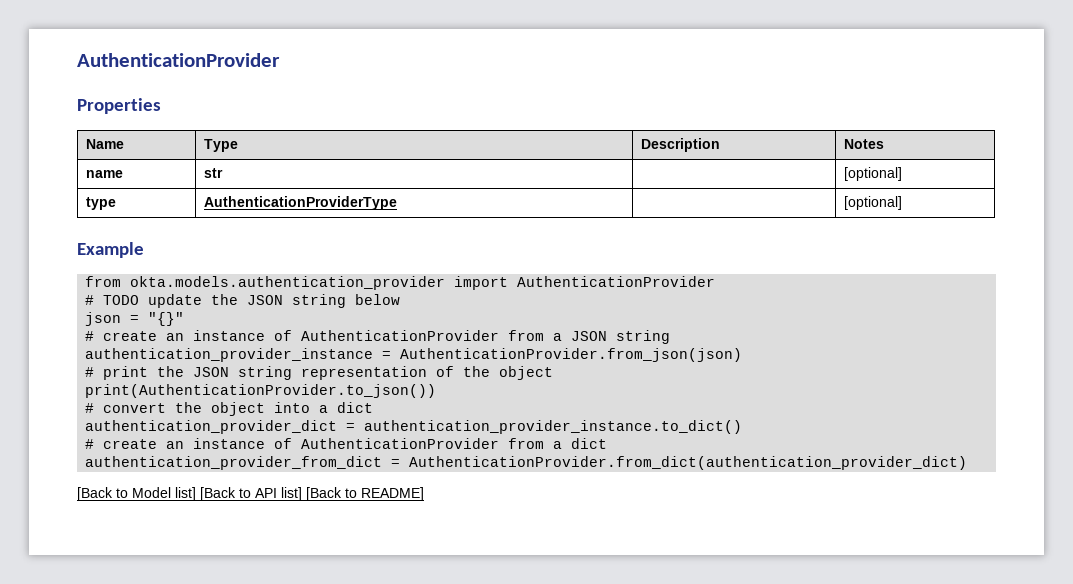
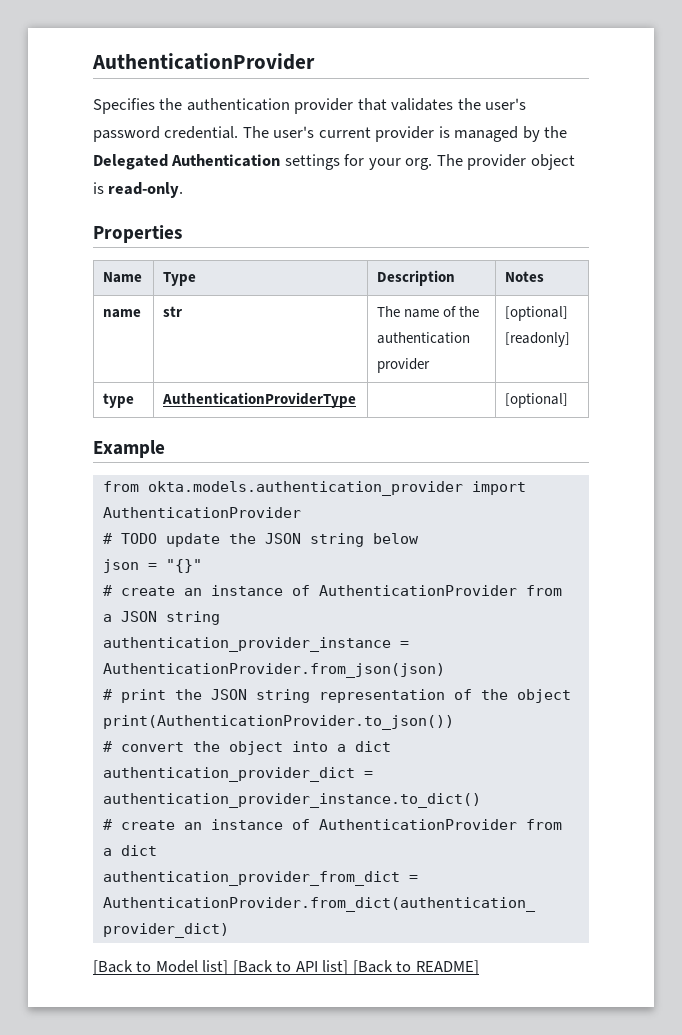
[77,53,280,67] AuthenticationProvider -> [92,53,315,70] [93,98,527,114] [93,126,568,142] [93,154,575,170] [93,182,184,198] AuthenticationProvider // Specifies the authentication provider that validates the user's password credential. The user's current provider is managed by the Delegated Authentication settings for your org. The provider object is read-only.
[844,167,903,181] | [optional] -> [377,306,480,318] [377,332,471,344] [377,358,431,373] [505,306,569,321] [505,332,571,347] The name of the authentication provider | [optional] [readonly]

